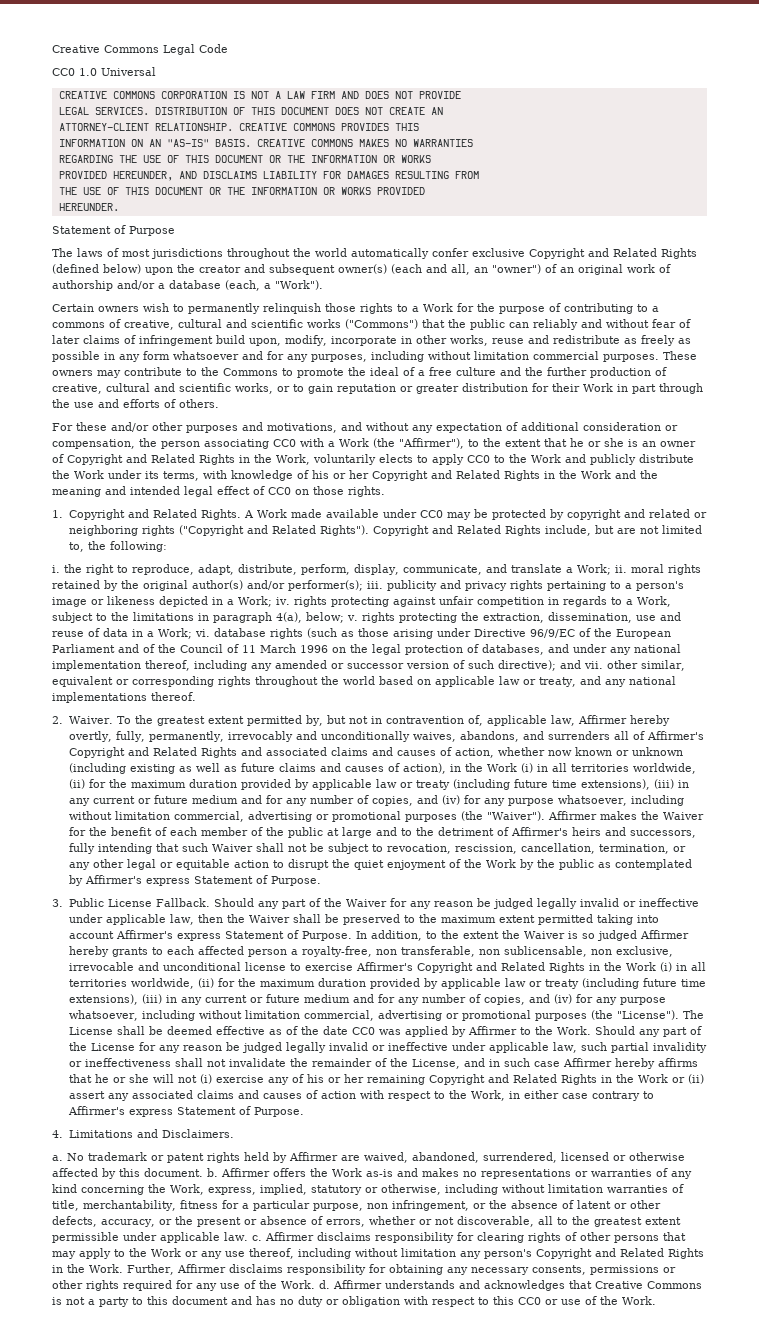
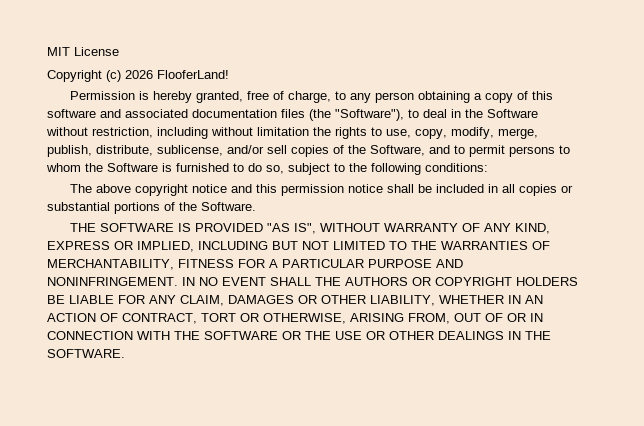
[52,44,228,55] [52,67,156,76] [58,91,461,99] [58,107,443,115] [58,123,419,131] [58,139,473,147] [58,155,431,163] [58,171,479,181] [58,187,425,195] [58,203,119,211] [52,225,175,236] [52,248,697,259] [52,264,671,275] [52,280,323,291] [52,303,659,314] [52,319,691,330] [52,335,691,346] [52,351,697,362] [52,367,667,378] [52,383,703,394] [52,399,219,408] [52,422,678,433] [52,438,696,449] [52,454,694,465] [52,470,658,481] [52,486,385,497] [52,509,708,520] [69,525,703,536] [69,541,168,552] [52,564,701,575] [52,580,684,591] [52,596,671,607] [52,612,681,623] [52,628,671,639] [52,644,681,655] [52,660,685,671] [52,676,676,687] [52,692,196,703] [52,715,671,726] [69,731,705,742] [69,747,684,758] [69,763,697,774] [69,779,690,790] [69,795,685,806] [69,811,705,822] [69,827,697,838] [69,843,687,854] [69,859,693,870] [69,875,322,886] [52,898,700,909] [69,914,660,925] [69,930,690,941] [69,946,674,957] [69,962,707,973] [69,978,707,989] [69,994,667,1005] [69,1010,705,1021] [69,1026,703,1037] [69,1042,708,1053] [69,1058,699,1069] [69,1074,705,1085] [69,1090,655,1101] [68,1106,305,1117] [52,1129,235,1138] [52,1152,685,1163] [52,1168,692,1179] [52,1184,684,1195] [52,1200,661,1211] [52,1216,681,1227] [52,1232,686,1243] [52,1248,704,1259] [52,1264,676,1275] [52,1280,702,1291] [52,1296,656,1307] Creative Commons Legal Code // CC0 1.0 Universal // CREATIVE COMMONS CORPORATION IS NOT A LAW FIRM AND DOES NOT PROVIDE // LEGAL SERVICES. DISTRIBUTION OF THIS DOCUMENT DOES NOT CREATE AN // ATTORNEY-CLIENT RELATIONSHIP. CREATIVE COMMONS PROVIDES THIS // INFORMATION ON AN "AS-IS" BASIS. CREATIVE COMMONS MAKES NO WARRANTIES // REGARDING THE USE OF THIS DOCUMENT OR THE INFORMATION OR WORKS // PROVIDED HEREUNDER, AND DISCLAIMS LIABILITY FOR DAMAGES RESULTING FROM // THE USE OF THIS DOCUMENT OR THE INFORMATION OR WORKS PROVIDED // HEREUNDER. // Statement of Purpose // The laws of most jurisdictions throughout the world automatically confer exclusive Copyright and Related Rights (defined below) upon the creator and subsequent owner(s) (each and all, an "owner") of an original work of authorship and/or a database (each, a "Work"). // Certain owners wish to permanently relinquish those rights to a Work for the purpose of contributing to a commons of creative, cultural and scientific works ("Commons") that the public can reliably and without fear of later claims of infringement build upon, modify, incorporate in other works, reuse and redistribute as freely as possible in any form whatsoever and for any purposes, including without limitation commercial purposes. These owners may contribute to the Commons to promote the ideal of a free culture and the further production of creative, cultural and scientific works, or to gain reputation or greater distribution for their Work in part through the use and efforts of others. // For these and/or other purposes and motivations, and without any expectation of additional consideration or compensation, the person associating CC0 with a Work (the "Affirmer"), to the extent that he or she is an owner of Copyright and Related Rights in the Work, voluntarily elects to apply CC0 to the Work and publicly distribute the Work under its terms, with knowledge of his or her Copyright and Related Rights in the Work and the meaning and intended legal effect of CC0 on those rights. // 1. Copyright and Related Rights. A Work made available under CC0 may be protected by copyright and related or neighboring rights ("Copyright and Related Rights"). Copyright and Related Rights include, but are not limited to, the following: // i. the right to reproduce, adapt, distribute, perform, display, communicate, and translate a Work; ii. moral rights retained by the original author(s) and/or performer(s); iii. publicity and privacy rights pertaining to a person's image or likeness depicted in a Work; iv. rights protecting against unfair competition in regards to a Work, subject to the limitations in paragraph 4(a), below; v. rights protecting the extraction, dissemination, use and reuse of data in a Work; vi. database rights (such as those arising under Directive 96/9/EC of the European Parliament and of the Council of 11 March 1996 on the legal protection of databases, and under any national implementation thereof, including any amended or successor version of such directive); and vii. other similar, equivalent or corresponding rights throughout the world based on applicable law or treaty, and any national implementations thereof. // 2. Waiver. To the greatest extent permitted by, but not in contravention of, applicable law, Affirmer hereby overtly, fully, permanently, irrevocably and unconditionally waives, abandons, and surrenders all of Affirmer's Copyright and Related Rights and associated claims and causes of action, whether now known or unknown (including existing as well as future claims and causes of action), in the Work (i) in all territories worldwide, (ii) for the maximum duration provided by applicable law or treaty (including future time extensions), (iii) in any current or future medium and for any number of copies, and (iv) for any purpose whatsoever, including without limitation commercial, advertising or promotional purposes (the "Waiver"). Affirmer makes the Waiver for the benefit of each member of the public at large and to the detriment of Affirmer's heirs and successors, fully intending that such Waiver shall not be subject to revocation, rescission, cancellation, termination, or any other legal or equitable action to disrupt the quiet enjoyment of the Work by the public as contemplated by Affirmer's express Statement of Purpose. // 3. Public License Fallback. Should any part of the Waiver for any reason be judged legally invalid or ineffective under applicable law, then the Waiver shall be preserved to the maximum extent permitted taking into account Affirmer's express Statement of Purpose. In addition, to the extent the Waiver is so judged Affirmer hereby grants to each affected person a royalty-free, non transferable, non sublicensable, non exclusive, irrevocable and unconditional license to exercise Affirmer's Copyright and Related Rights in the Work (i) in all territories worldwide, (ii) for the maximum duration provided by applicable law or treaty (including future time extensions), (iii) in any current or future medium and for any number of copies, and (iv) for any purpose whatsoever, including without limitation commercial, advertising or promotional purposes (the "License"). The License shall be deemed effective as of the date CC0 was applied by Affirmer to the Work. Should any part of the License for any reason be judged legally invalid or ineffective under applicable law, such partial invalidity or ineffectiveness shall not invalidate the remainder of the License, and in such case Affirmer hereby affirms that he or she will not (i) exercise any of his or her remaining Copyright and Related Rights in the Work or (ii) assert any associated claims and causes of action with respect to the Work, in either case contrary to Affirmer's express Statement of Purpose. // 4. Limitations and Disclaimers. // a. No trademark or patent rights held by Affirmer are waived, abandoned, surrendered, licensed or otherwise affected by this document. b. Affirmer offers the Work as-is and makes no representations or warranties of any kind concerning the Work, express, implied, statutory or otherwise, including without limitation warranties of title, merchantability, fitness for a particular purpose, non infringement, or the absence of latent or other defects, accuracy, or the present or absence of errors, whether or not discoverable, all to the greatest extent permissible under applicable law. c. Affirmer disclaims responsibility for clearing rights of other persons that may apply to the Work or any use thereof, including without limitation any person's Copyright and Related Rights in the Work. Further, Affirmer disclaims responsibility for obtaining any necessary consents, permissions or other rights required for any use of the Work. d. Affirmer understands and acknowledges that Creative Commons is not a party to this document and has no duty or obligation with respect to this CC0 or use of the Work. -> [47,47,119,56] [47,70,229,82] [69,91,553,103] [47,109,538,121] [46,127,538,139] [47,145,570,157] [46,163,488,175] [69,184,573,196] [47,202,256,214] [69,223,550,234] [47,241,550,252] [47,259,463,270] [47,277,578,286] [47,295,543,306] [47,313,543,324] [47,331,551,340] [47,349,125,358] MIT License // Copyright (c) 2026 FlooferLand! // Permission is hereby granted, free of charge, to any person obtaining a copy of this software and associated documentation files (the "Software"), to deal in the Software without restriction, including without limitation the rights to use, copy, modify, merge, publish, distribute, sublicense, and/or sell copies of the Software, and to permit persons to whom the Software is furnished to do so, subject to the following conditions: // The above copyright notice and this permission notice shall be included in all copies or substantial portions of the Software. // THE SOFTWARE IS PROVIDED "AS IS", WITHOUT WARRANTY OF ANY KIND, EXPRESS OR IMPLIED, INCLUDING BUT NOT LIMITED TO THE WARRANTIES OF MERCHANTABILITY, FITNESS FOR A PARTICULAR PURPOSE AND NONINFRINGEMENT. IN NO EVENT SHALL THE AUTHORS OR COPYRIGHT HOLDERS BE LIABLE FOR ANY CLAIM, DAMAGES OR OTHER LIABILITY, WHETHER IN AN ACTION OF CONTRACT, TORT OR OTHERWISE, ARISING FROM, OUT OF OR IN CONNECTION WITH THE SOFTWARE OR THE USE OR OTHER DEALINGS IN THE SOFTWARE.

